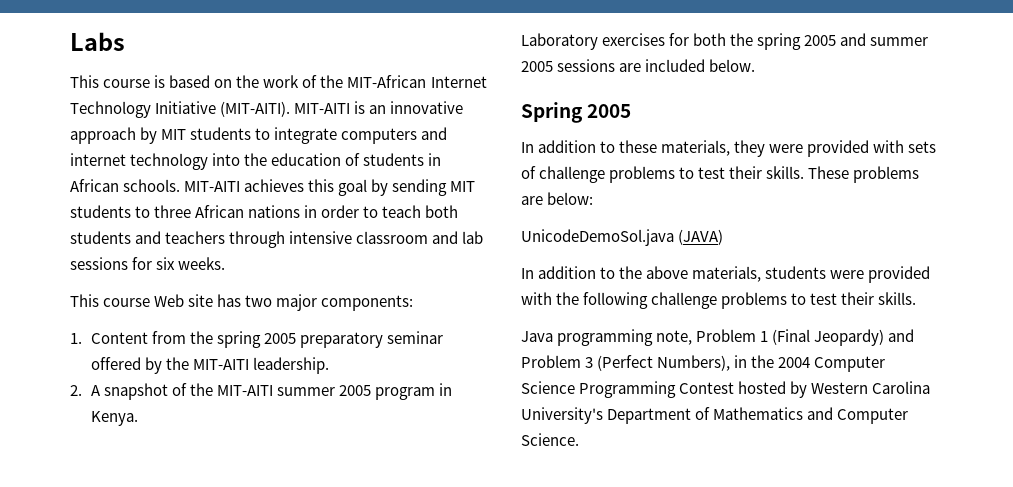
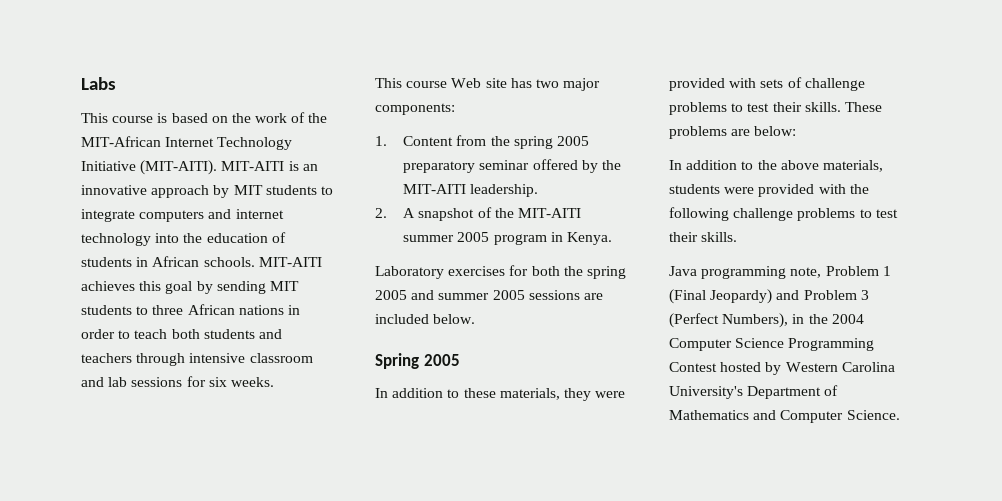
[521,229,724,246] // UnicodeDemoSol.java (JAVA) -> (797, 131) none

